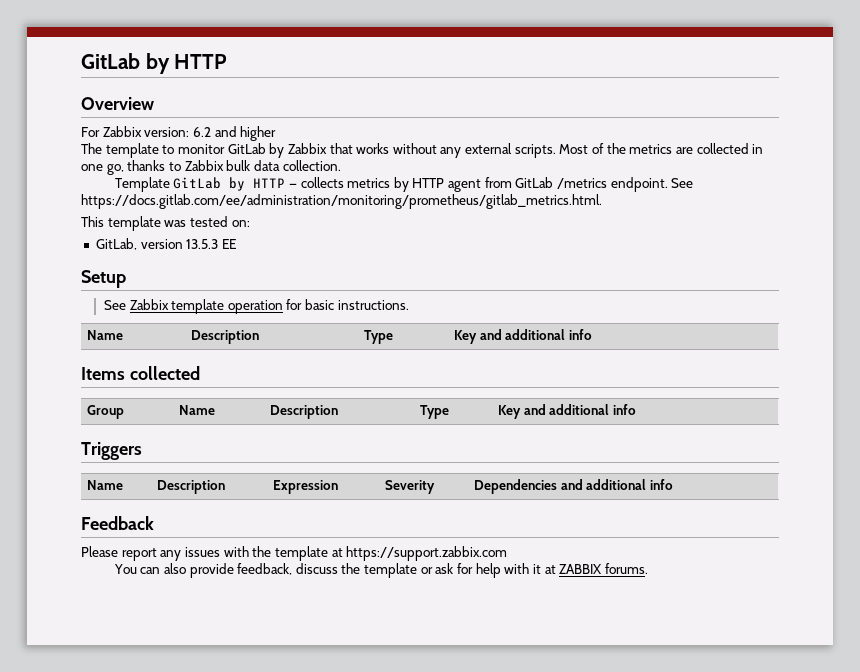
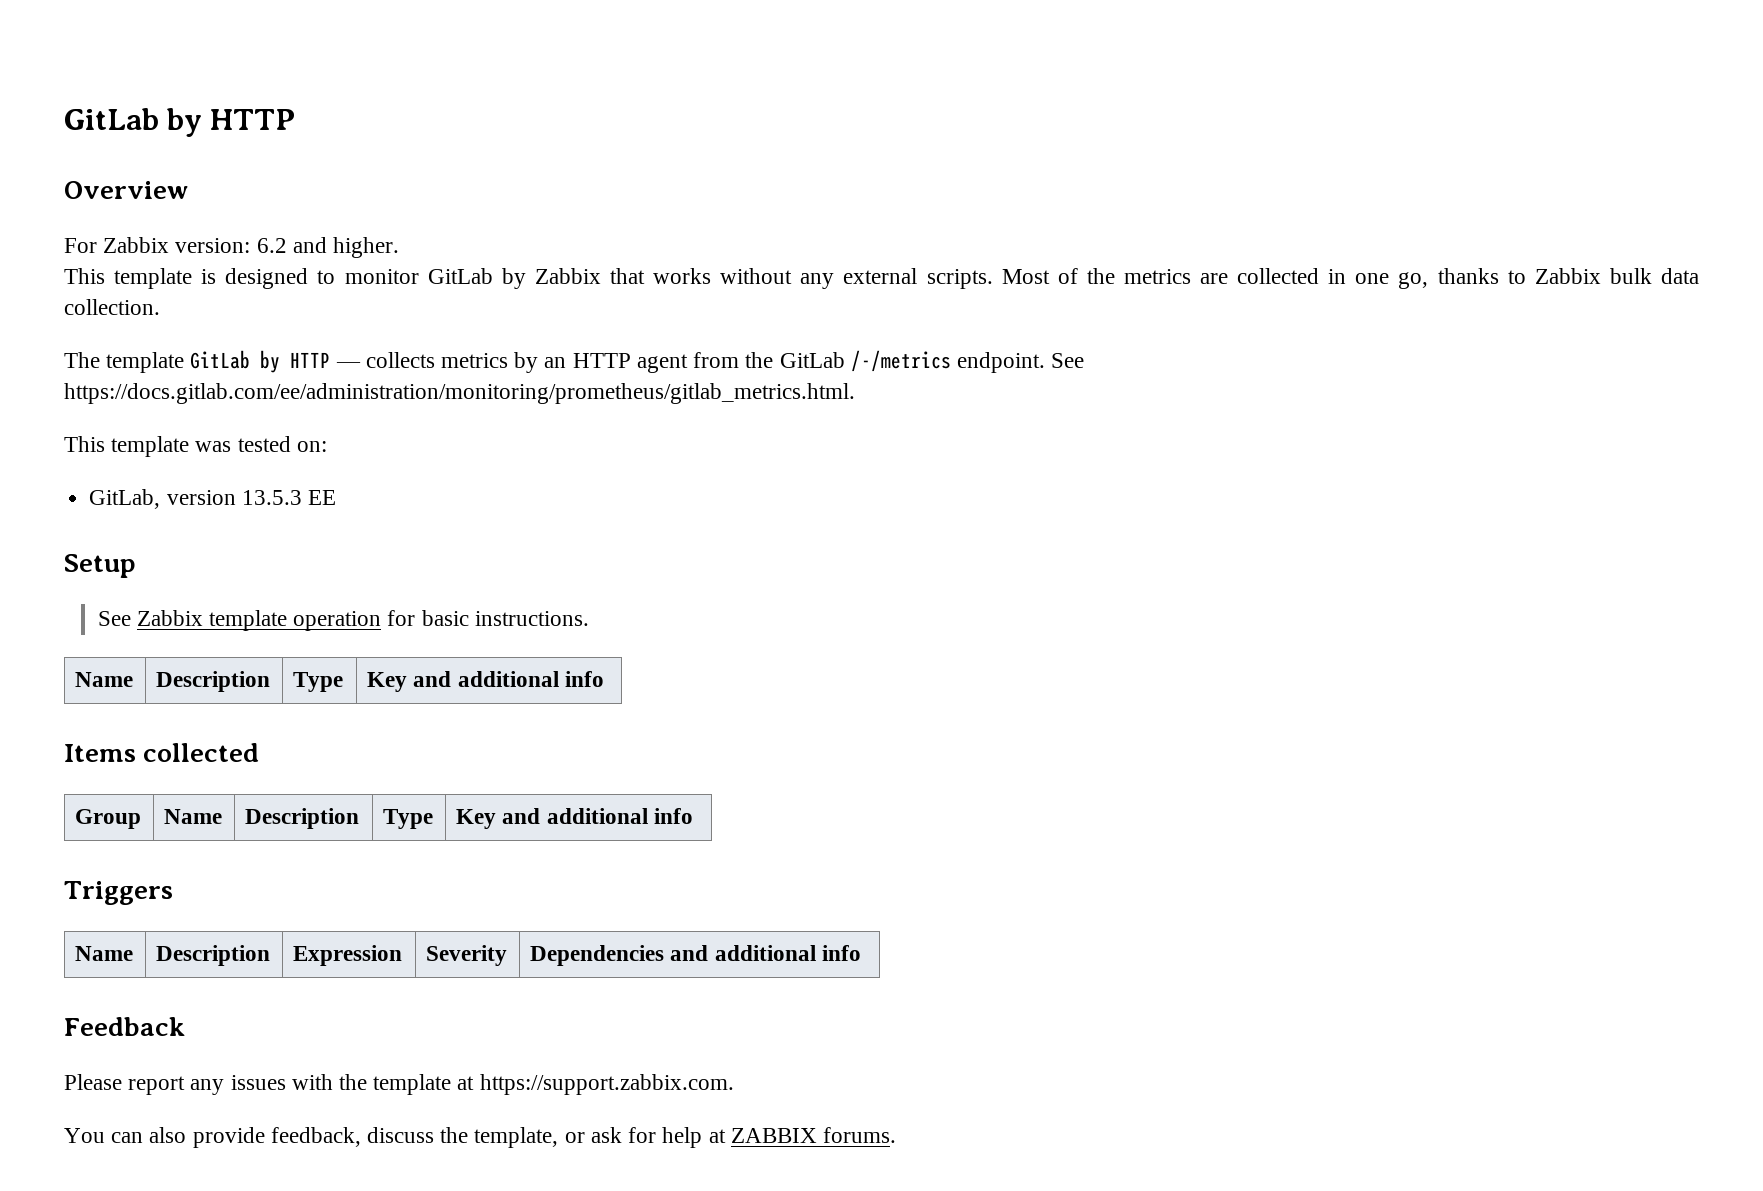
[240,126,277,141] [81,143,159,158] higher // The template -> [333,237,400,258] [64,268,309,289] higher. // This template is designed
[114,177,170,192] Template -> [64,352,185,373] The template
(409, 184) none -> [544,357,567,368] an
[515,177,608,189] GitLab /metrics -> [745,350,951,372] the GitLab /-/metrics
[346,546,508,561] https://support.zabbix.com -> [479,1074,734,1095] https://support.zabbix.com.
[364,563,418,578] template -> [474,1127,559,1148] template,
[504,563,541,574] with it -> (703, 1137) none

